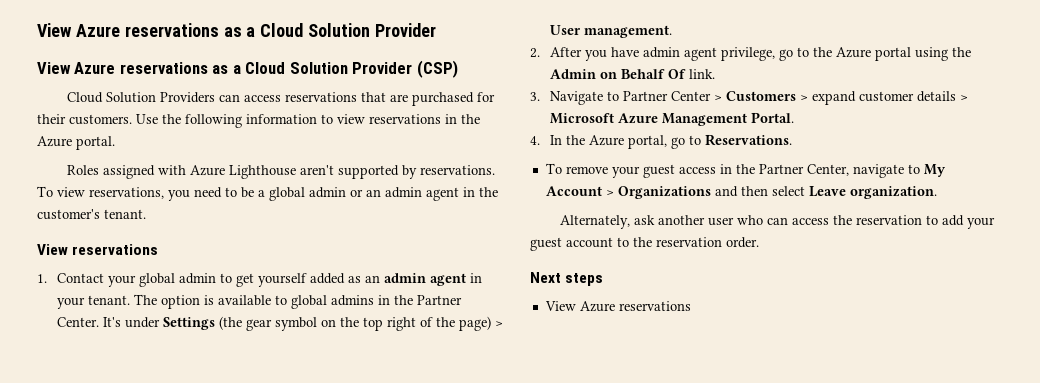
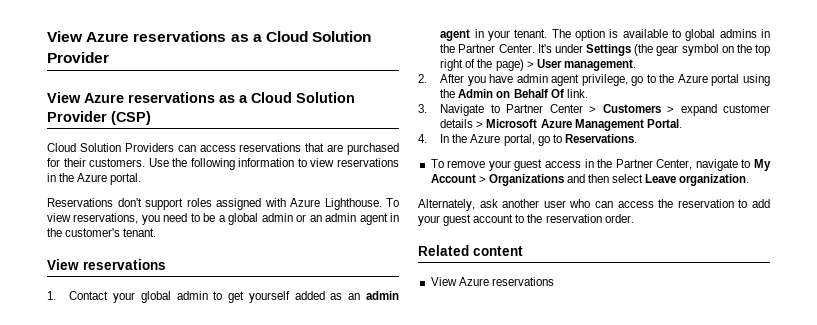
[67,165,496,179] Roles assigned with Azure Lighthouse aren't supported by reservations. -> [47,198,382,210] Reservations don't support roles assigned with Azure Lighthouse.
[530,272,604,286] Next steps -> [418,245,523,256] Related content

